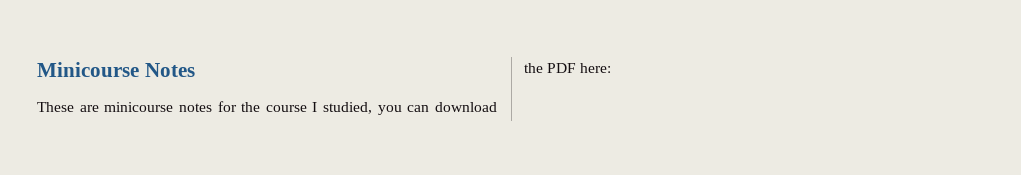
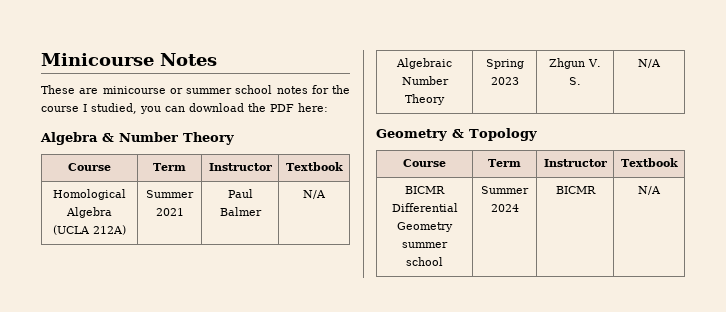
(174, 107) none -> [169,85,273,94] or summer school
(612, 68) none -> [40,132,234,145] [68,163,111,171] [153,163,187,171] [208,163,272,171] [285,162,343,171] [53,189,126,200] [66,207,112,218] [53,225,126,235] [146,190,194,198] [155,208,184,216] [227,189,253,198] [219,207,262,216] [303,190,326,199] [396,58,452,69] [401,76,449,85] [405,94,445,105] [485,59,524,69] [490,77,519,85] [549,58,602,69] [569,77,581,85] [638,59,661,68] [376,128,537,141] [403,159,446,167] [488,159,522,167] [543,159,607,167] [620,158,678,167] [405,186,445,194] [391,203,458,212] [397,222,453,232] [402,242,448,248] [406,257,443,266] [481,186,529,194] [490,204,519,212] [555,186,596,194] [638,186,661,195] // Algebra & Number Theory // Course | Term | Instructor | Textbook // Homological Algebra (UCLA 212A) | Summer 2021 | Paul Balmer | N/A // Algebraic Number Theory | Spring 2023 | Zhgun V. S. | N/A // Geometry & Topology // Course | Term | Instructor | Textbook // BICMR Differential Geometry summer school | Summer 2024 | BICMR | N/A

